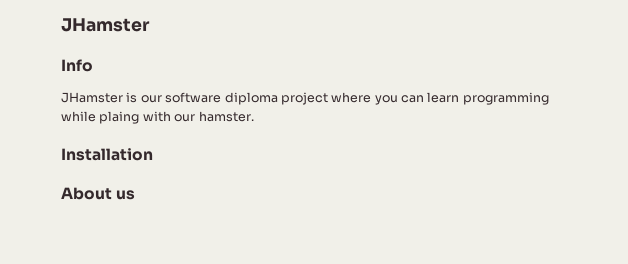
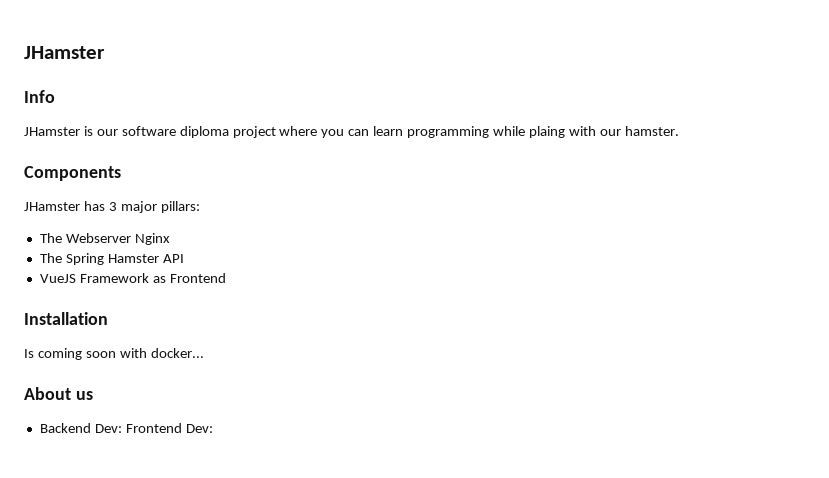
[61,148,153,161] [61,187,136,200] Installation // About us -> [24,166,121,181] [24,201,200,213] [39,233,170,245] [39,253,184,265] [39,273,226,283] [24,312,108,325] [24,348,204,360] [24,387,93,400] [39,423,213,433] Components // JHamster has 3 major pillars: // The Webserver Nginx // The Spring Hamster API // VueJS Framework as Frontend // Installation // Is coming soon with docker... // About us // Backend Dev: Frontend Dev:

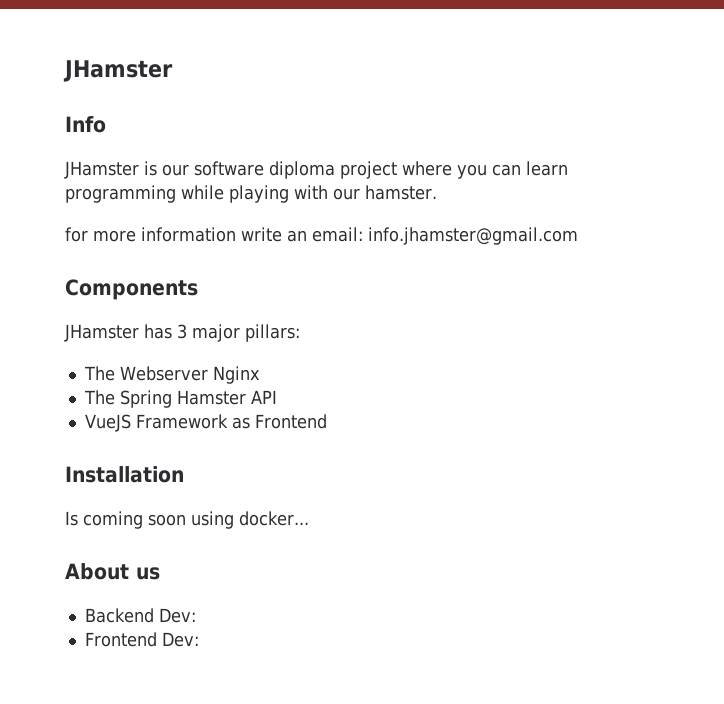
[528,126,565,138] plaing -> [229,185,289,203] playing
(679, 131) none -> [65,227,578,245] // for more information write an email: info.jhamster@gmail.com
[119,348,147,358] with -> [191,511,234,529] using
(122, 428) none -> (196, 615) //

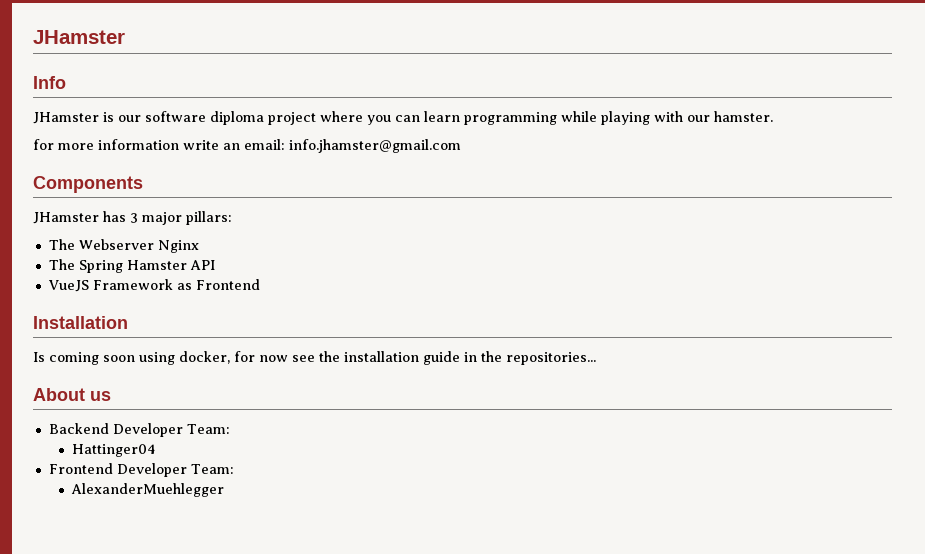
[239,511,309,526] [65,563,160,580] [84,608,196,623] [84,632,199,647] docker... // About us // Backend Dev: // Frontend Dev: -> [179,351,596,365] [33,388,111,401] [48,423,230,437] [71,444,156,457] [48,463,234,477] [70,483,224,497] docker, for now see the installation guide in the repositories... // About us // Backend Developer Team: // Hattinger04 // Frontend Developer Team: // AlexanderMuehlegger

